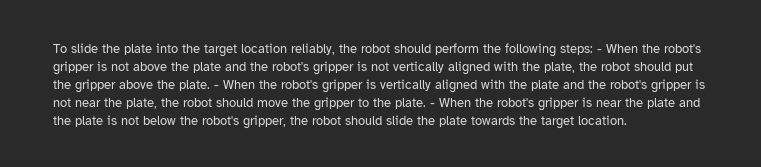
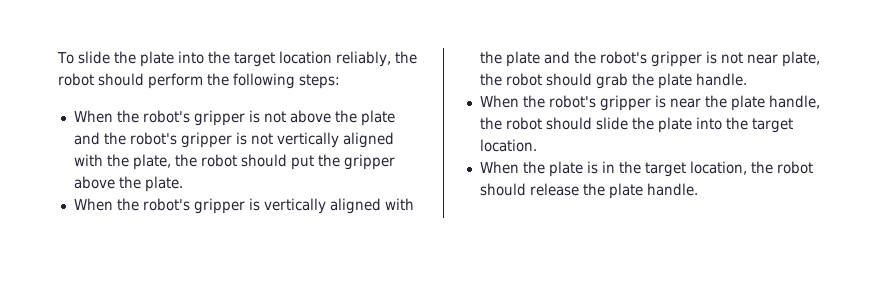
[597,49,602,53] - -> (340, 81) //
[214,85,219,89] - -> (183, 184) //
[104,97,435,111] the plate, the robot should move the gripper to the plate. - -> [781,51,820,67] [479,73,747,89] plate, the robot should grab the plate handle. //
[679,98,700,107] [53,115,286,129] and the plate is not below the robot's gripper, -> [768,95,820,109] handle,
[471,116,515,125] towards -> [695,117,722,130] into
(627, 120) none -> [479,161,813,177] [479,183,698,199] // When the plate is in the target location, the robot should release the plate handle.

